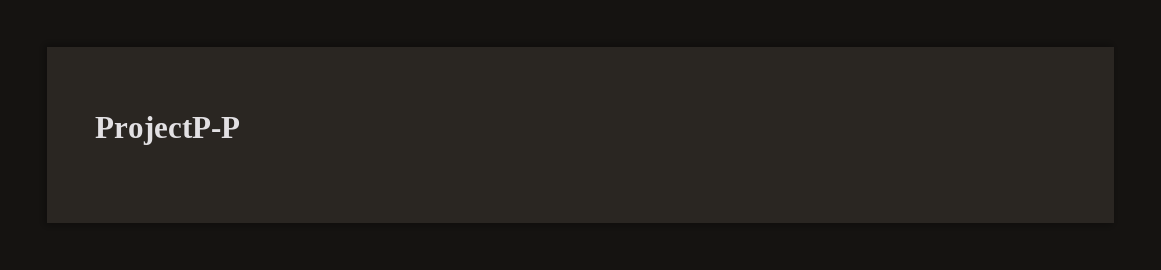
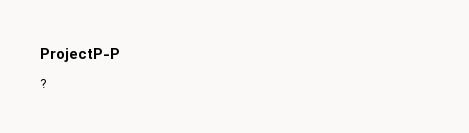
(240, 130) none -> [40,79,46,88] // ?

